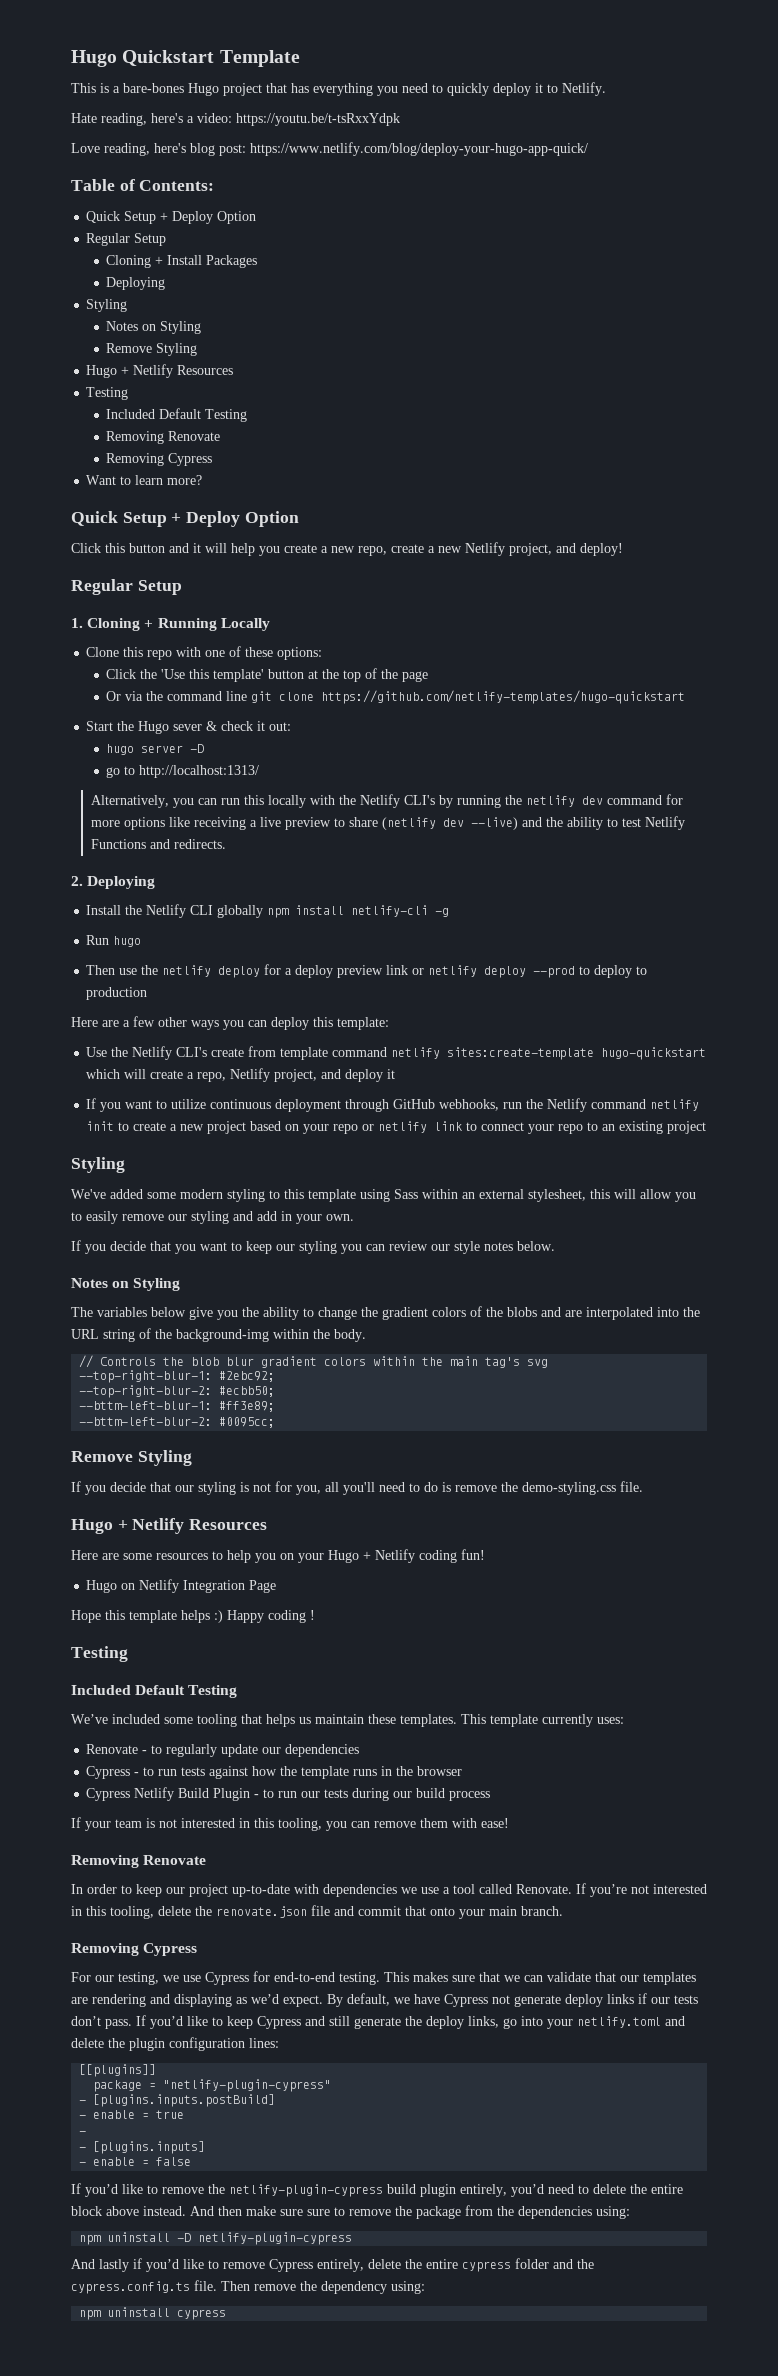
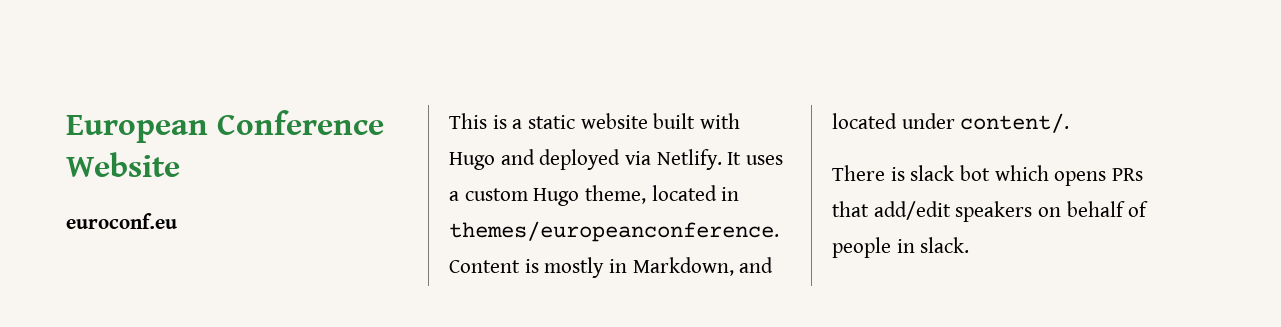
[71,50,300,67] Hugo Quickstart Template -> [66,110,384,143] [66,152,180,177] [66,213,177,229] European Conference Website // euroconf.eu
[123,82,606,96] [71,113,400,126] [71,142,588,156] [71,179,215,191] [86,211,257,224] [86,233,167,246] [106,255,258,268] [106,277,166,290] [86,299,128,312] [106,321,202,334] [106,343,198,356] [86,364,234,378] [86,387,129,400] [106,408,248,422] [106,431,221,444] [106,453,213,466] [86,475,203,485] [71,511,299,527] [71,542,623,556] [71,579,182,595] [71,618,270,631] [86,646,323,660] [106,668,429,682] [106,690,686,704] [86,721,292,734] [106,744,205,755] [106,765,260,778] [90,794,683,808] [90,816,685,830] [90,839,226,849] [71,876,156,889] [86,904,450,918] [86,935,142,947] [86,964,648,978] [86,987,148,1000] [71,1016,389,1030] [86,1046,707,1060] [86,1068,396,1082] [86,1098,700,1112] [86,1121,707,1134] [71,1157,125,1173] [71,1189,696,1202] [71,1211,354,1224] [71,1240,555,1254] [71,1278,181,1291] [71,1306,700,1320] [71,1328,366,1342] [79,1355,549,1368] [79,1370,276,1383] [79,1385,276,1398] [79,1401,276,1412] [79,1417,276,1428] [71,1450,192,1466] [71,1481,643,1495] [71,1518,268,1534] [71,1549,485,1563] [86,1579,277,1593] [71,1610,315,1623] [71,1646,128,1662] [71,1685,238,1698] [71,1714,624,1727] [86,1744,360,1757] [86,1766,463,1779] [86,1787,491,1801] [71,1817,509,1831] [71,1855,207,1868] [71,1883,707,1897] [71,1905,563,1919] [71,1943,198,1956] [71,1971,696,1985] [71,1993,698,2007] [71,2015,685,2029] [71,2037,279,2051] [79,2064,157,2077] [93,2079,332,2092] [79,2094,276,2107] [79,2110,185,2119] [79,2131,87,2135] [79,2141,206,2154] [79,2157,192,2166] [71,2183,683,2197] [71,2205,630,2219] [79,2232,353,2245] [71,2258,594,2272] [71,2280,425,2294] [79,2307,227,2320] bare-bones Hugo project that has everything you need to quickly deploy it to Netlify. // Hate reading, here's a video: https://youtu.be/t-tsRxxYdpk // Love reading, here's blog post: https://www.netlify.com/blog/deploy-your-hugo-app-quick/ // Table of Contents: // Quick Setup + Deploy Option // Regular Setup // Cloning + Install Packages // Deploying // Styling // Notes on Styling // Remove Styling // Hugo + Netlify Resources // Testing // Included Default Testing // Removing Renovate // Removing Cypress // Want to learn more? // Quick Setup + Deploy Option // Click this button and it will help you create a new repo, create a new Netlify project, and deploy! // Regular Setup // 1. Cloning + Running Locally // Clone this repo with one of these options: // Click the 'Use this template' button at the top of the page // Or via the command line git clone https://github.com/netlify-templates/hugo-quickstart // Start the Hugo sever & check it out: // hugo server -D // go to http://localhost:1313/ // Alternatively, you can run this locally with the Netlify CLI's by running the netlify dev command for more options like receiving a live preview to share (netlify dev --live) and the ability to test Netlify Functions and redirects. // 2. Deploying // Install the Netlify CLI globally npm install netlify-cli -g // Run hugo // Then use the netlify deploy for a deploy preview link or netlify deploy --prod to deploy to production // Here are a few other ways you can deploy this template: // Use the Netlify CLI's create from template command netlify sites:create-template hugo-quickstart which will create a repo, Netlify project, and deploy it // If you want to utilize continuous deployment through GitHub webhooks, run the Netlify command netlify init to create a new project based on your repo or netlify link to connect your repo to an existing project // Styling // We've added some modern styling to this template using Sass within an external stylesheet, this will allow you to easily remove our styling and add in your own. // If you decide that you want to keep our styling you can review our style notes below. // Notes on Styling // The variables below give you the ability to change the gradient colors of the blobs and are interpolated into the URL string of the background-img within the body. // // Controls the blob blur gradient colors within the main tag's svg // --top-right-blur-1: #2ebc92; // --top-right-blur-2: #ecbb50; // --bttm-left-blur-1: #ff3e89; // --bttm-left-blur-2: #0095cc; // Remove Styling // If you decide that our styling is not for you, all you'll need to do is remove the demo-styling.css file. // Hugo + Netlify Resources // Here are some resources to help you on your Hugo + Netlify coding fun! // Hugo on Netlify Integration Page // Hope this template helps :) Happy coding ! // Testing // Included Default Testing // We’ve included some tooling that helps us maintain these templates. This template currently uses: // Renovate - to regularly update our dependencies // Cypress - to run tests against how the template runs in the browser // Cypress Netlify Build Plugin - to run our tests during our build process // If your team is not interested in this tooling, you can remove them with ease! // Removing Renovate // In order to keep our project up-to-date with dependencies we use a tool called Renovate. If you’re not interested in this tooling, delete the renovate.json file and commit that onto your main branch. // Removing Cypress // For our testing, we use Cypress for end-to-end testing. This makes sure that we can validate that our templates are rendering and displaying as we’d expect. By default, we have Cypress not generate deploy links if our tests don’t pass. If you’d like to keep Cypress and still generate the deploy links, go into your netlify.toml and delete the plugin configuration lines: // [[plugins]] // package = "netlify-plugin-cypress" // - [plugins.inputs.postBuild] // - enable = true // - // - [plugins.inputs] // - enable = false // If you’d like to remove the netlify-plugin-cypress build plugin entirely, you’d need to delete the entire block above instead. And then make sure sure to remove the package from the dependencies using: // npm uninstall -D netlify-plugin-cypress // And lastly if you’d like to remove Cypress entirely, delete the entire cypress folder and the cypress.config.ts file. Then remove the dependency using: // npm uninstall cypress -> [528,113,741,129] [449,149,784,170] [449,185,740,206] [449,221,779,242] [449,257,774,278] [832,113,1070,133] [832,165,1144,186] [832,201,1149,222] [832,237,970,258] static website built with Hugo and deployed via Netlify. It uses a custom Hugo theme, located in themes/europeanconference. Content is mostly in Markdown, and located under content/. // There is slack bot which opens PRs that add/edit speakers on behalf of people in slack.

